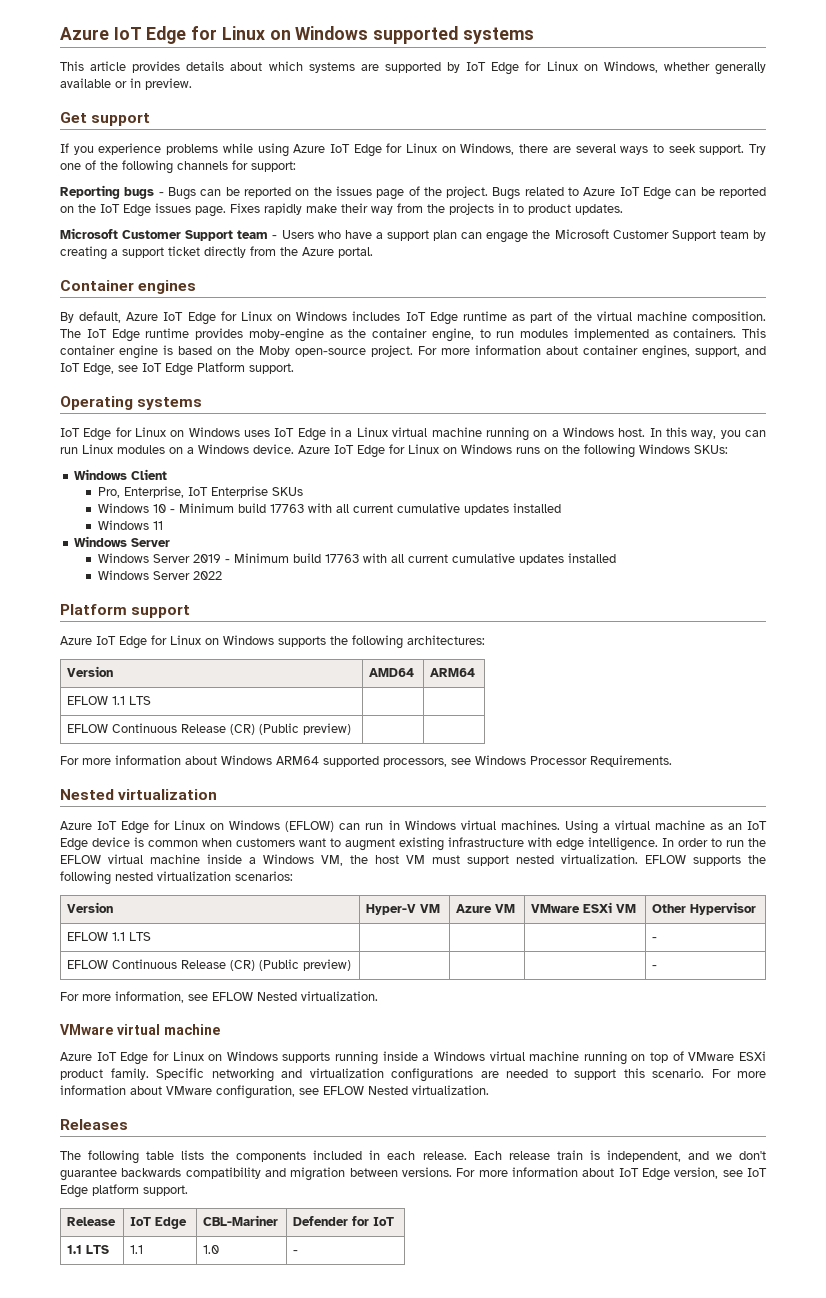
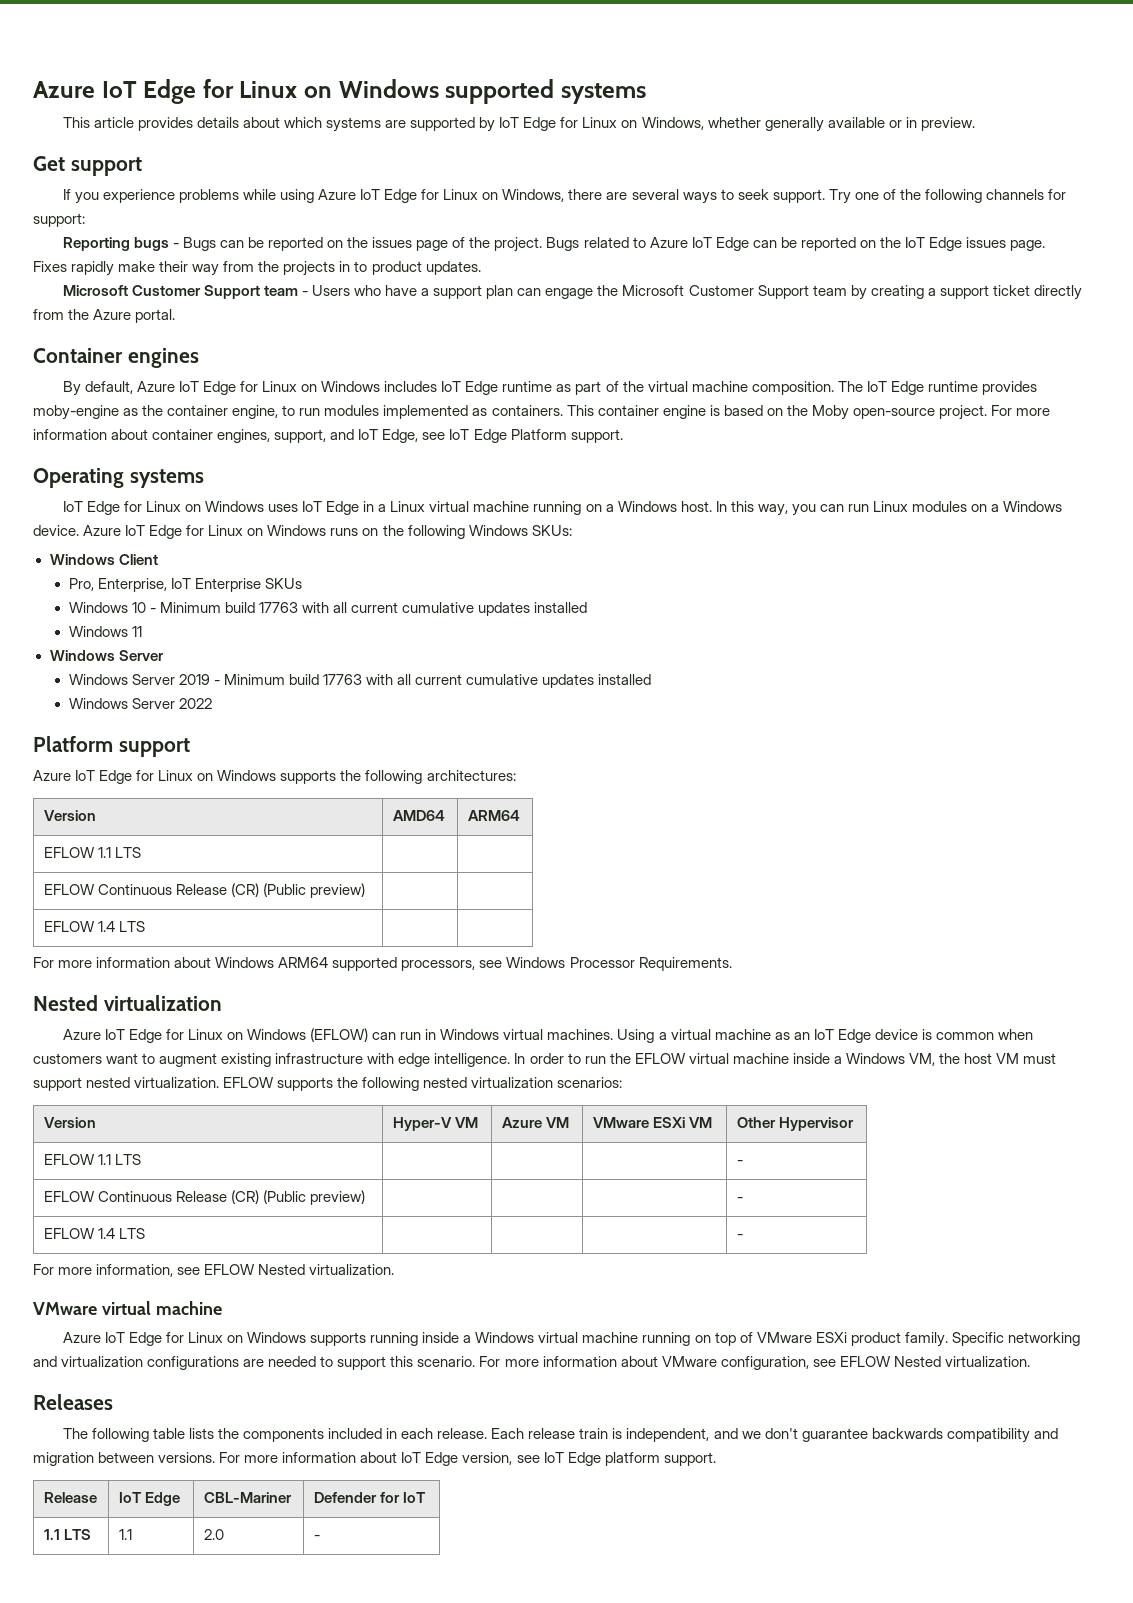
(352, 729) none -> [43,921,145,932] // EFLOW 1.4 LTS | |
(658, 967) none -> [43,1228,145,1239] [736,1234,743,1239] // EFLOW 1.4 LTS | | | | -
[203,1245,220,1254] 1.0 -> [203,1529,224,1540] 2.0

